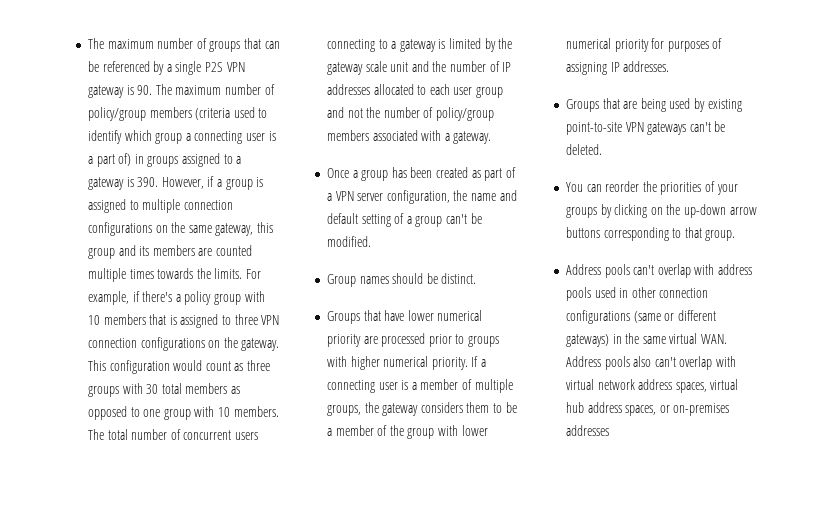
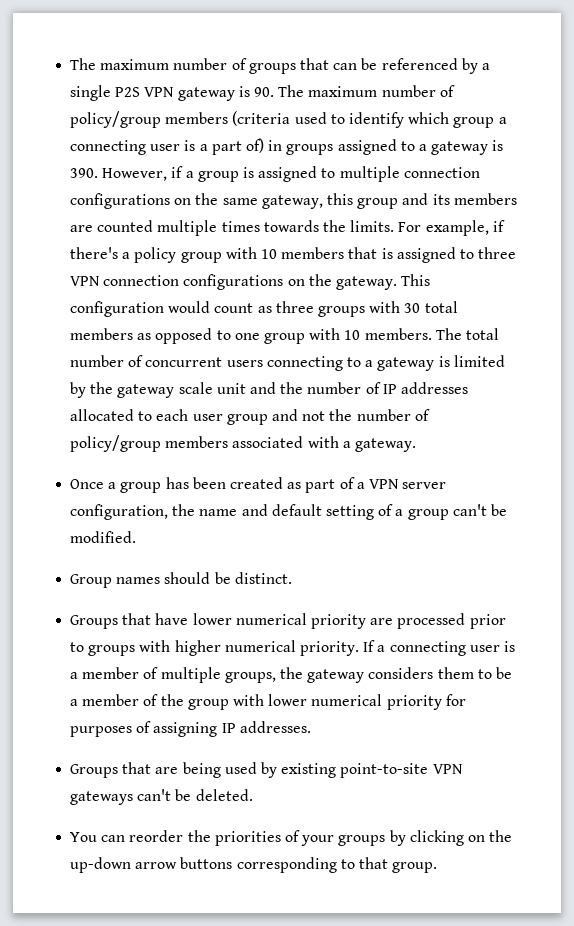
[565,264,753,278] [565,287,709,301] [565,310,716,324] [565,333,728,347] [565,356,737,370] [565,379,739,393] [565,402,730,416] [565,425,609,436] // Address pools can't overlap with address pools used in other connection configurations (same or different gateways) in the same virtual WAN. Address pools also can't overlap with virtual network address spaces, virtual hub address spaces, or on-premises addresses -> (438, 867) none

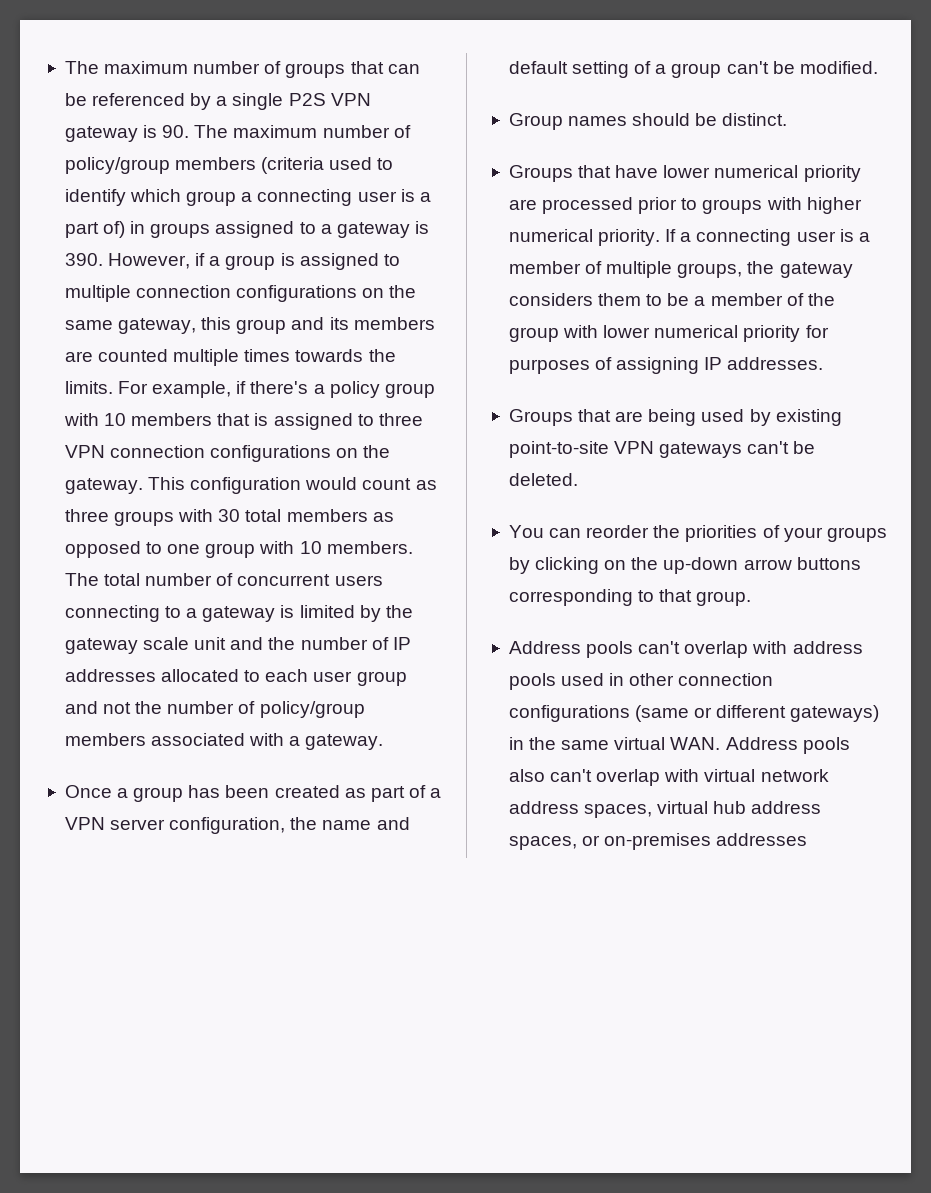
(438, 867) none -> [508,641,863,658] [508,673,774,690] [508,705,880,722] [508,737,850,754] [508,769,829,786] [508,801,822,818] [508,833,808,850] // Address pools can't overlap with address pools used in other connection configurations (same or different gateways) in the same virtual WAN. Address pools also can't overlap with virtual network address spaces, virtual hub address spaces, or on-premises addresses

